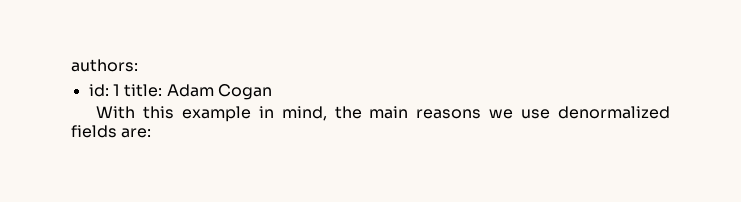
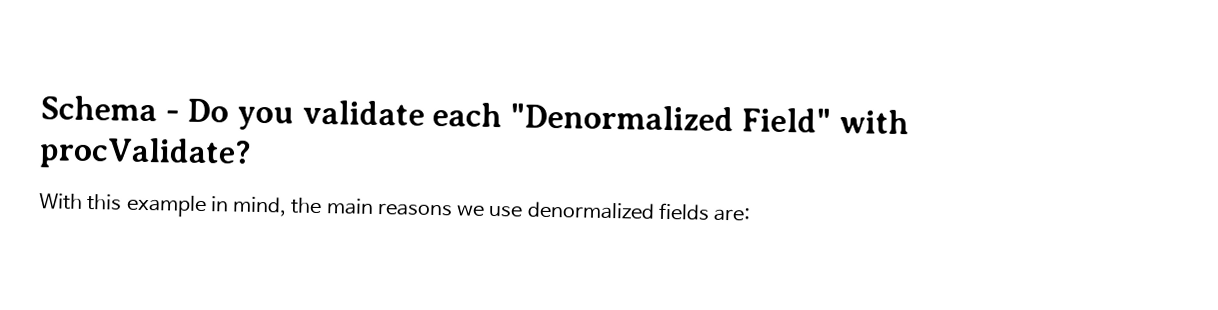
[71,59,138,72] [88,84,272,100] authors: // id: 1 title: Adam Cogan -> [40,95,910,135] [39,136,251,171] Schema - Do you validate each "Denormalized Field" with procValidate?

